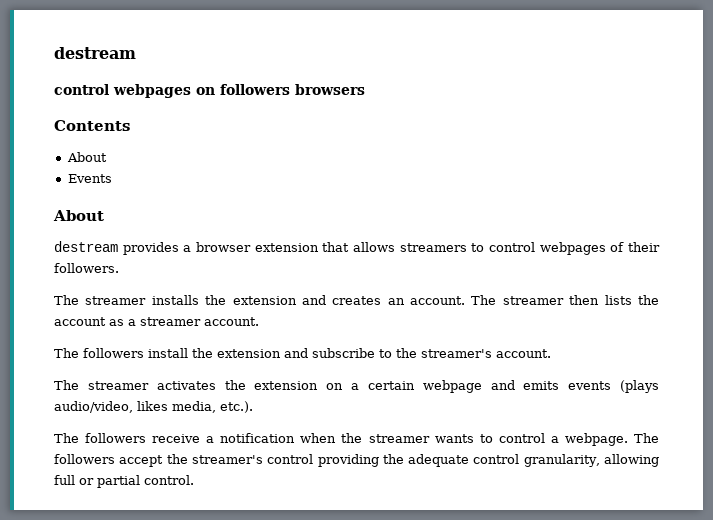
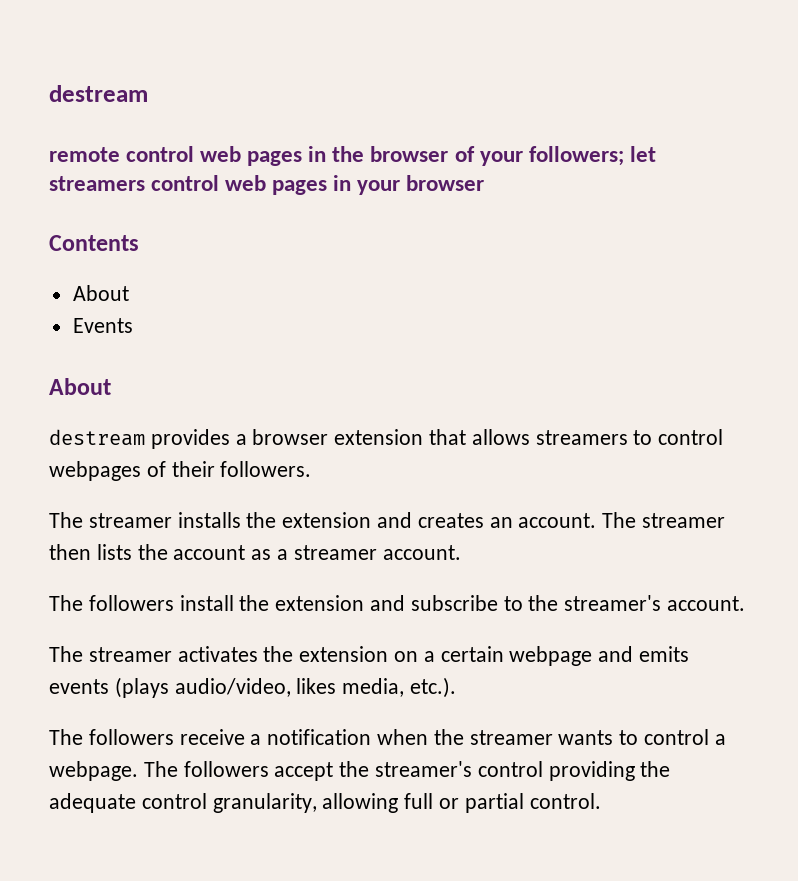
[54,84,365,98] control webpages on followers browsers -> [49,146,656,166] [49,175,485,195] remote control web pages in the browser of your followers; let streamers control web pages in your browser

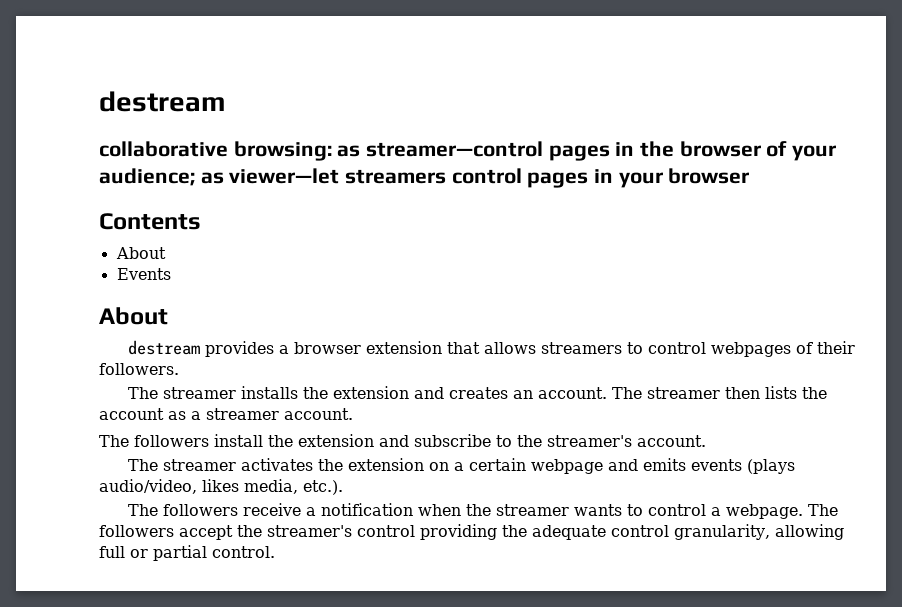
[49,146,242,162] remote control web -> [99,141,544,161] collaborative browsing: as streamer—control
[528,146,656,166] followers; let -> [99,168,340,186] audience; as viewer—let
[225,175,267,191] web -> (522, 176) none

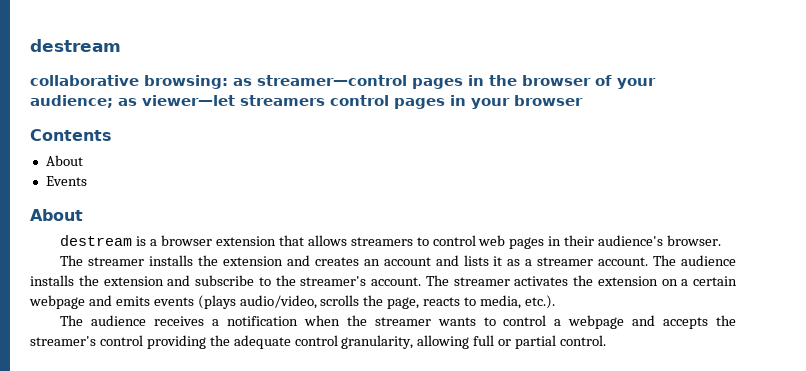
[205,341,275,357] provides -> [136,236,147,246] is
[711,341,856,357] [99,363,179,375] webpages of their followers. -> [478,235,722,249] web pages in their audience's browser.
[538,386,828,399] [99,408,164,420] account. The streamer then lists the account -> [383,255,503,266] account and lists it
[99,434,263,447] // The followers install -> [653,255,737,266] [30,275,74,286] The audience installs
(706, 441) // -> (421, 281) none
[202,479,239,492] likes -> [320,295,477,309] scrolls the page, reacts to
[163,503,302,516] followers receive -> [91,315,205,326] audience receives
[726,504,839,519] [99,525,233,540] webpage. The followers accept -> [568,315,709,329] webpage and accepts

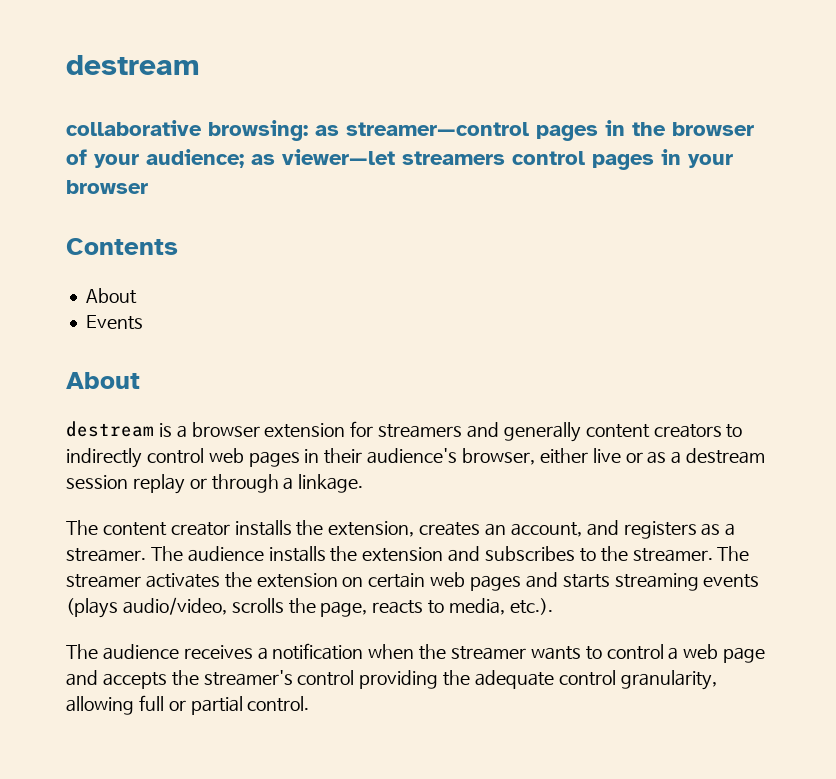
[278,235,429,246] that allows streamers to -> [350,421,743,442] [66,448,142,468] for streamers and generally content creators to indirectly
[667,235,722,246] [60,255,649,266] browser. // The streamer installs the extension and creates an account and lists it as a streamer account. -> [462,448,766,465] [66,474,364,494] [66,520,736,539] [66,548,146,562] browser, either live or as a destream session replay or through a linkage. // The content creator installs the extension, creates an account, and registers as a streamer.
[195,275,254,286] subscribe -> [484,546,575,561] subscribes
[300,276,421,286] streamer's account. -> [632,548,713,562] streamer.
[681,276,737,286] [29,295,150,309] a certain webpage and emits -> [368,572,699,591] certain web pages and starts streaming
[568,315,625,329] webpage -> [683,644,766,663] web page

